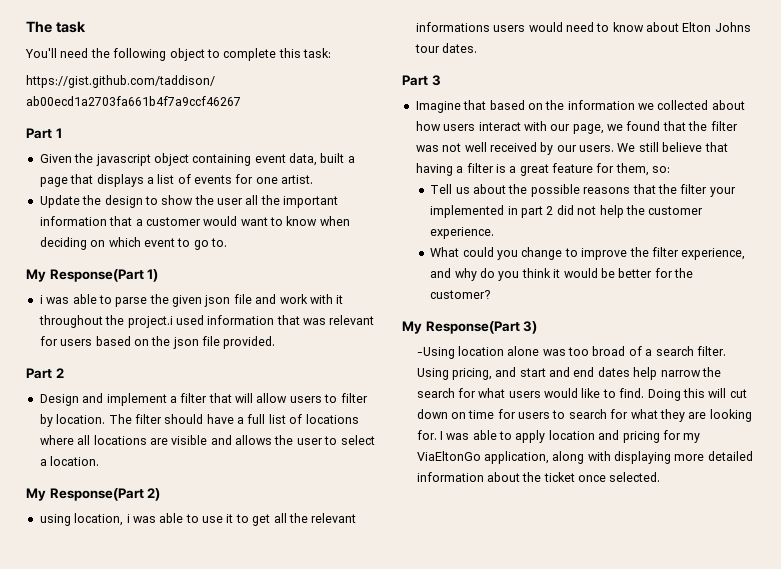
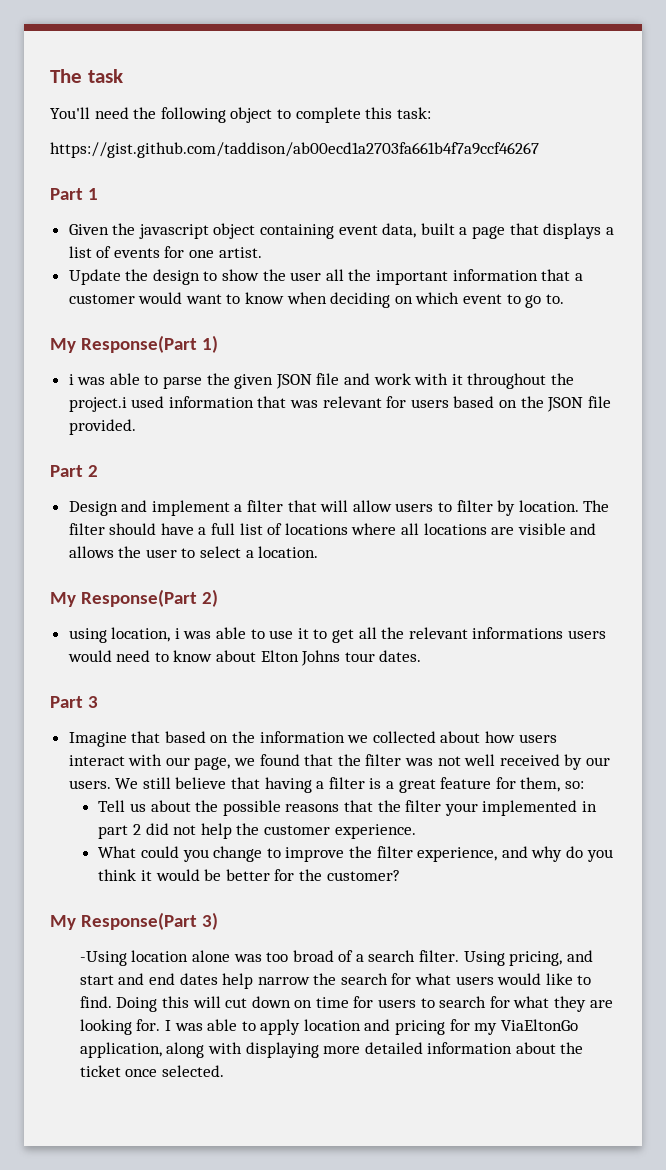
[204,295,231,307] json -> [275,374,312,389] JSON
[172,337,199,349] json -> [547,397,584,412] JSON

